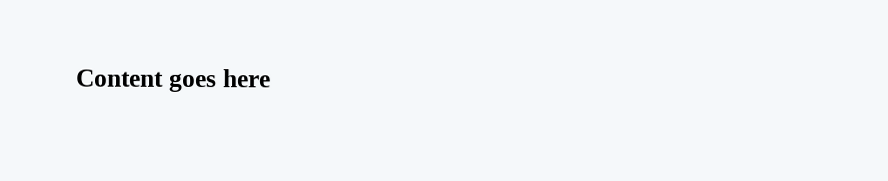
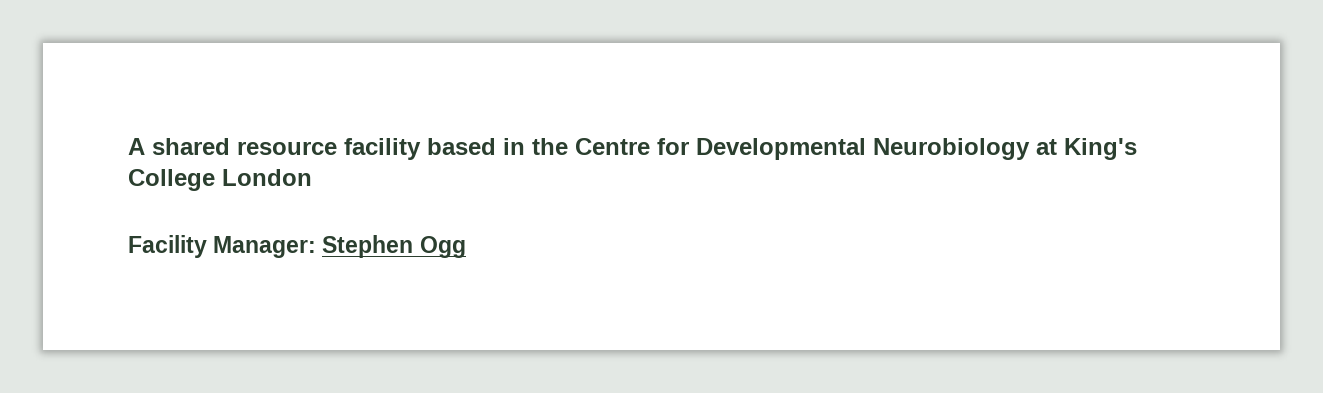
[76,69,271,93] Content goes here -> [128,138,1137,160] [128,169,312,191] [128,235,466,258] A shared resource facility based in the Centre for Developmental Neurobiology at King's College London // Facility Manager: Stephen Ogg

